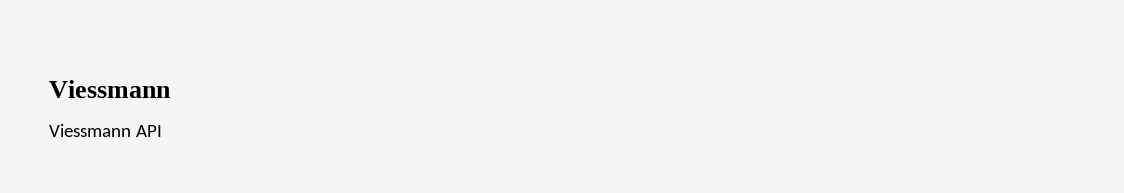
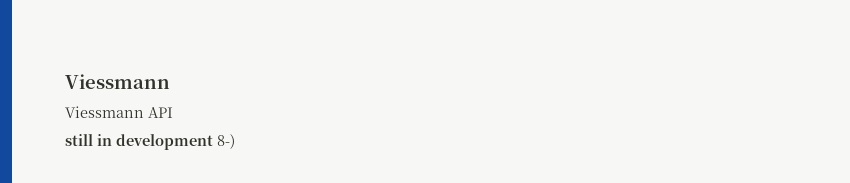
(162, 131) none -> [65,134,235,150] // still in development 8-)

